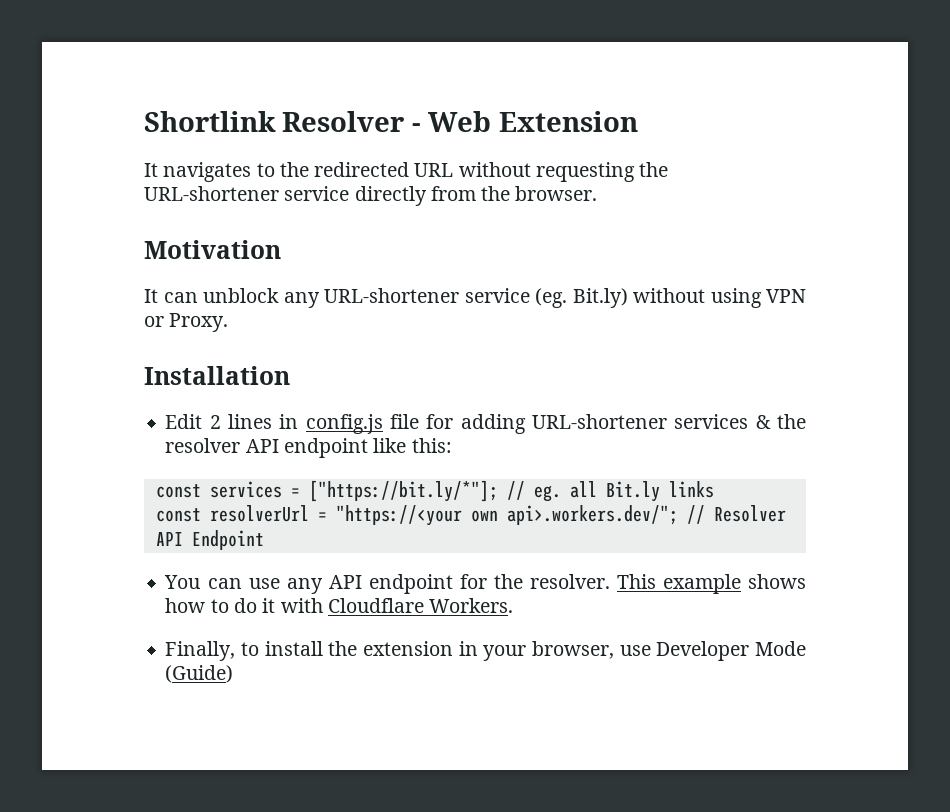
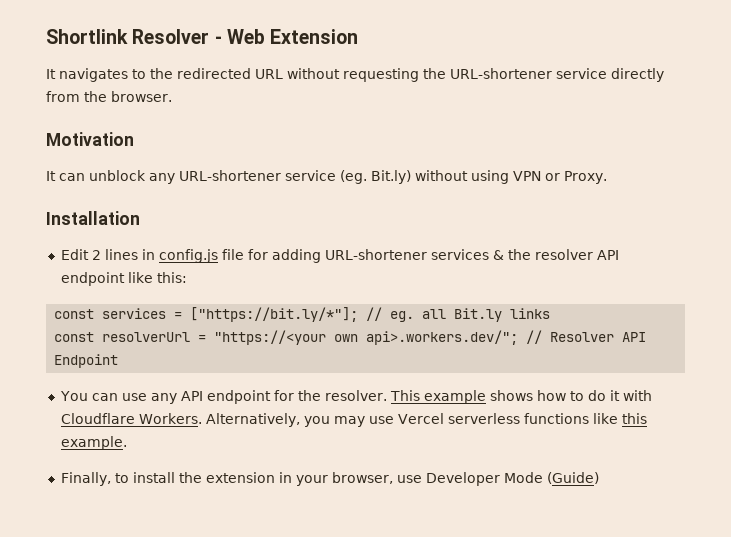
(514, 605) none -> [205,413,647,427] [60,436,127,450] Alternatively, you may use Vercel serverless functions like this example.

